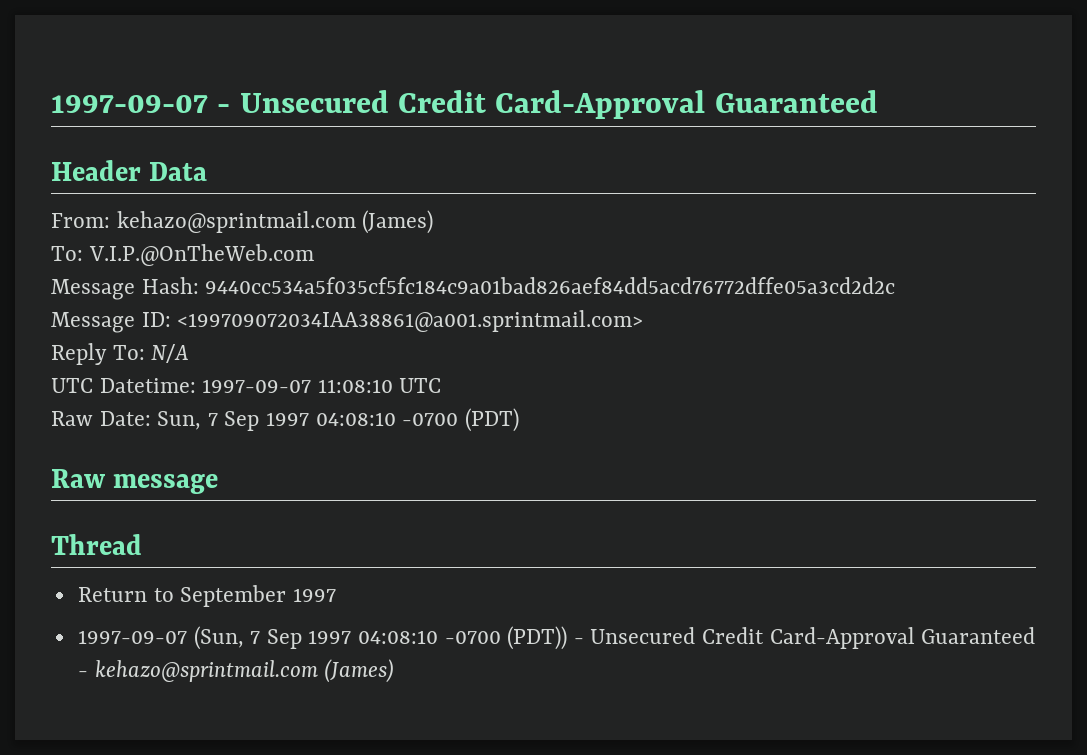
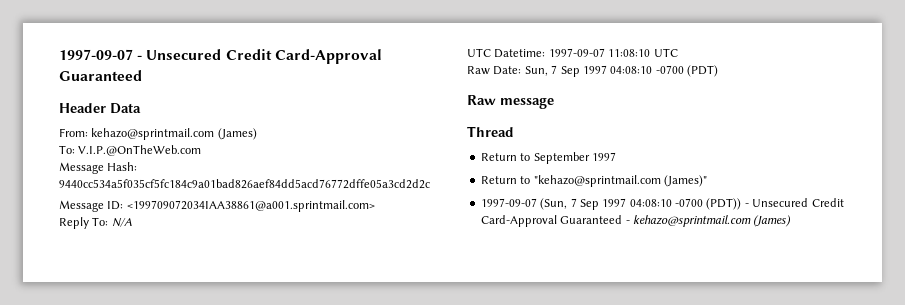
(336, 595) none -> [480,175,707,187] // Return to "kehazo@sprintmail.com (James)"

